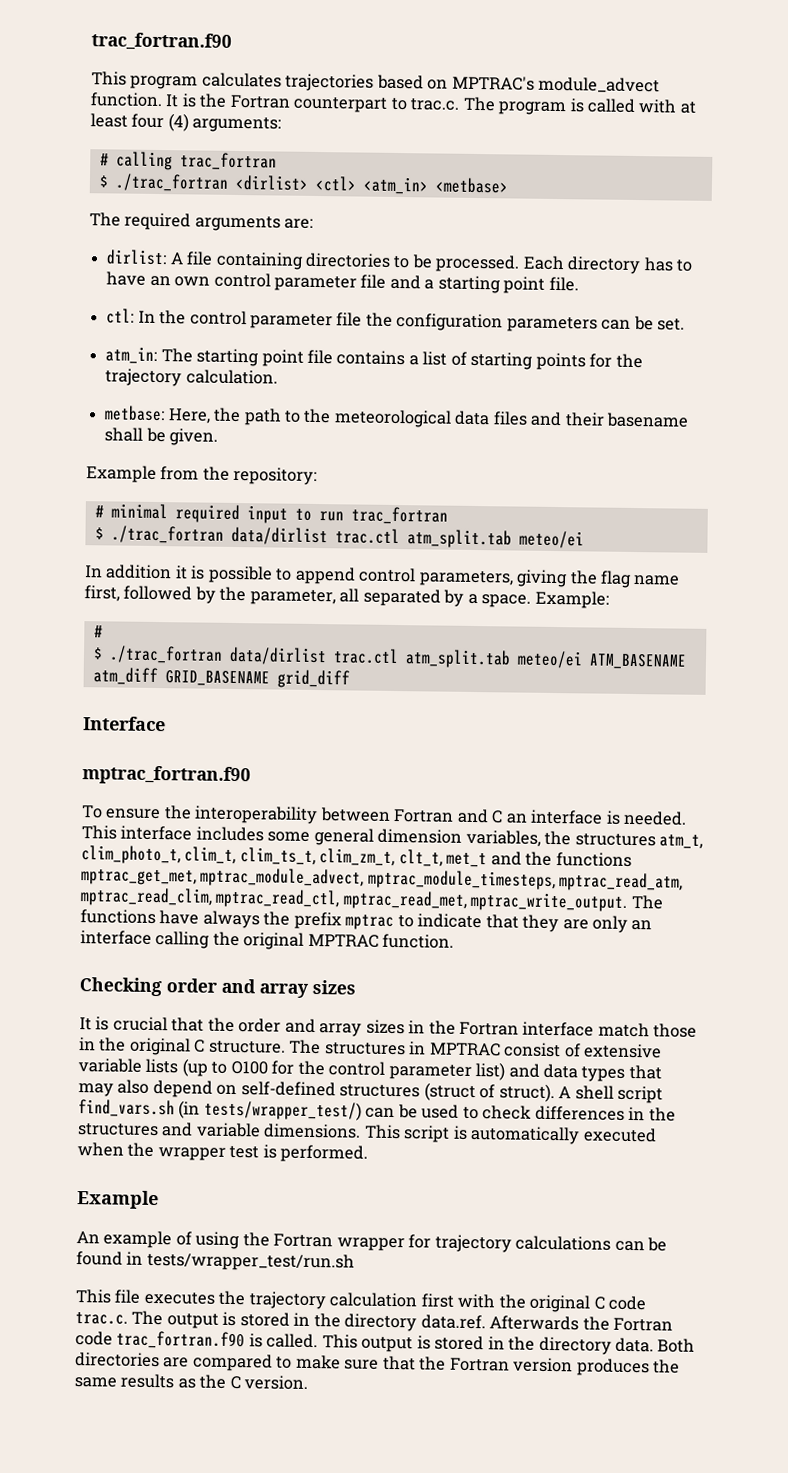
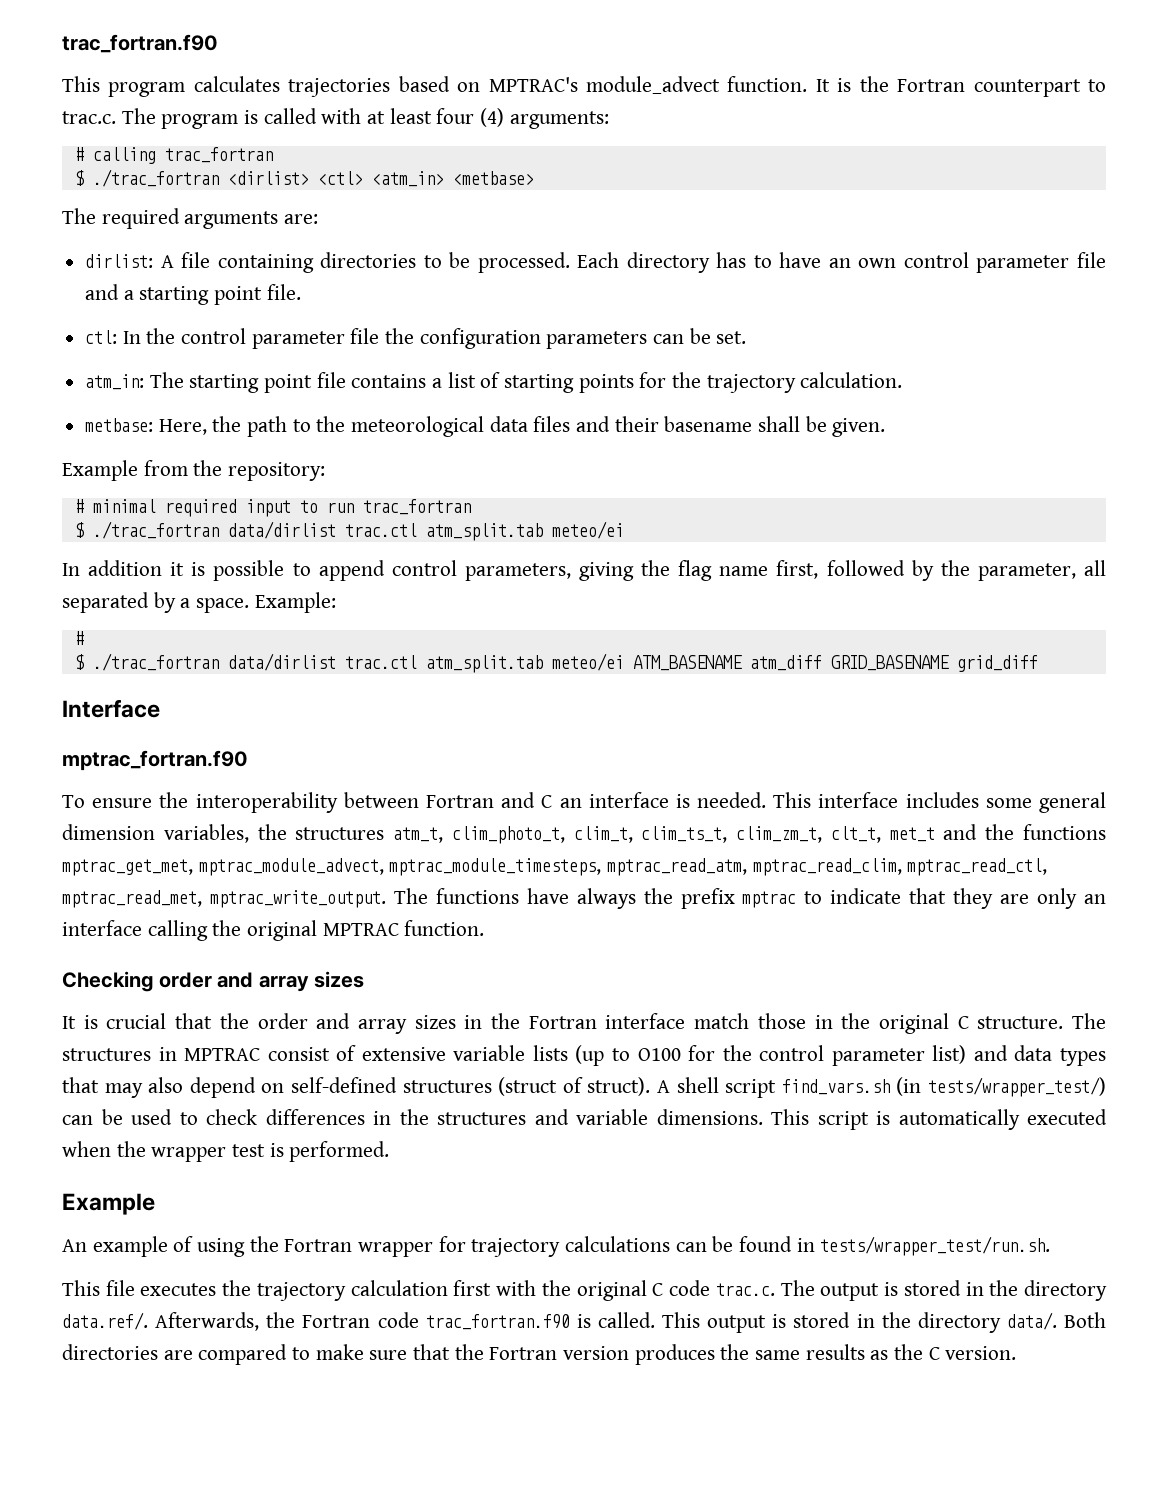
[146,1251,355,1272] tests/wrapper_test/run.sh -> [820,1236,1051,1256] tests/wrapper_test/run.sh.
[420,1314,580,1331] data.ref. Afterwards -> [62,1312,260,1331] data.ref/. Afterwards,
[615,1337,655,1353] data. -> [1006,1312,1057,1330] data/.

